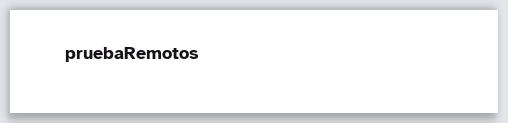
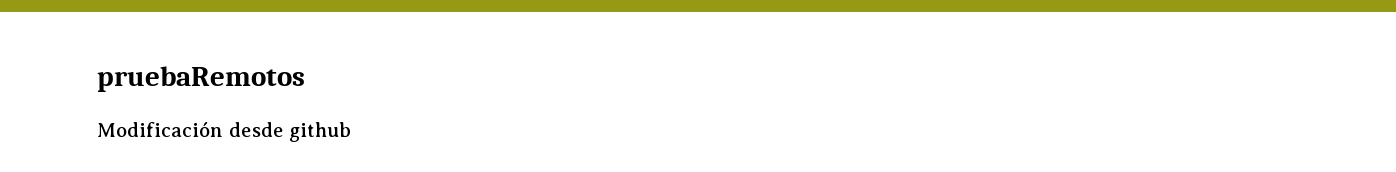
(199, 54) none -> [97,121,352,142] // Modificación desde github

